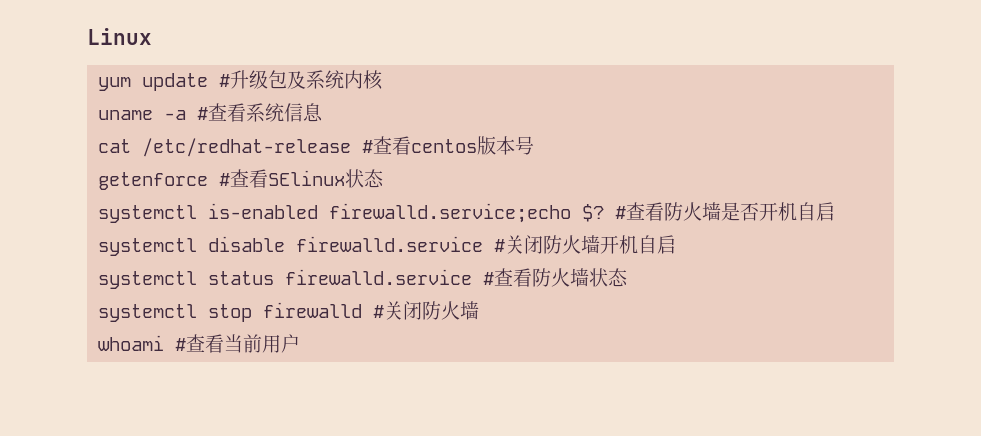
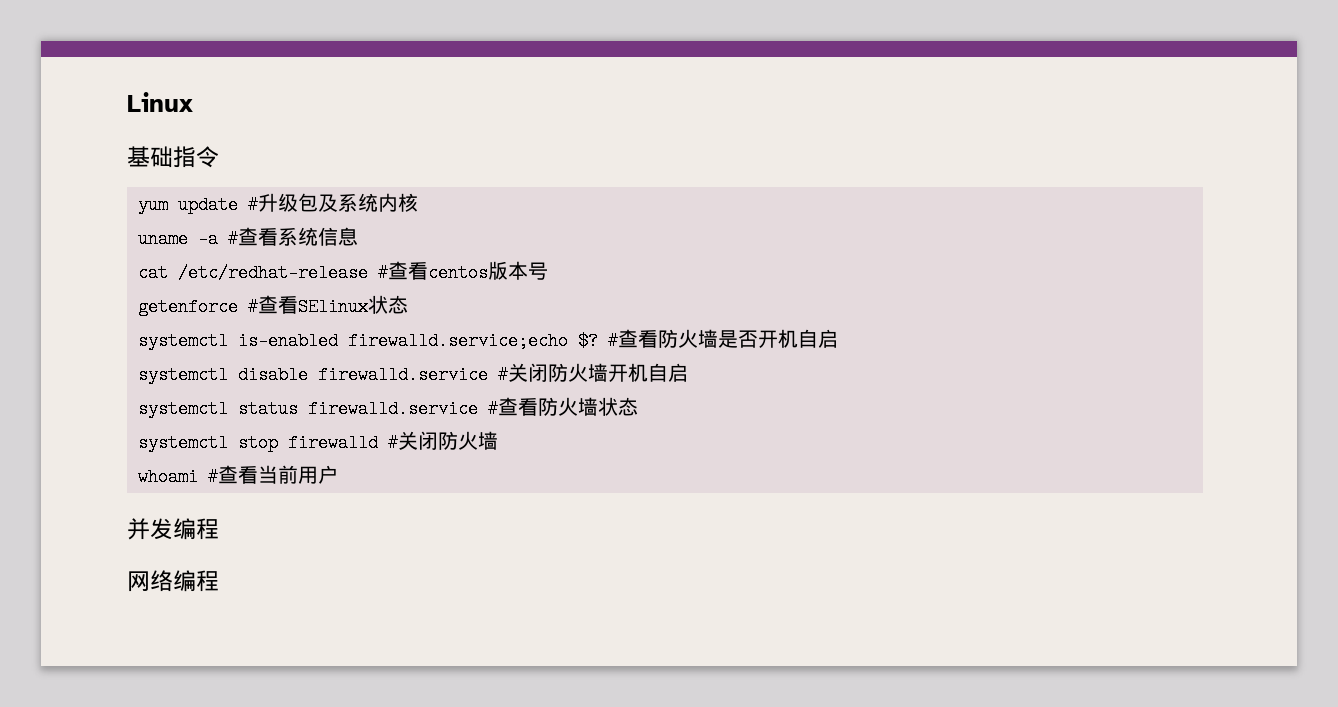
(152, 36) none -> [127,146,219,168] // 基础指令
(300, 343) none -> [127,518,219,540] [127,570,219,592] // 并发编程 // 网络编程

